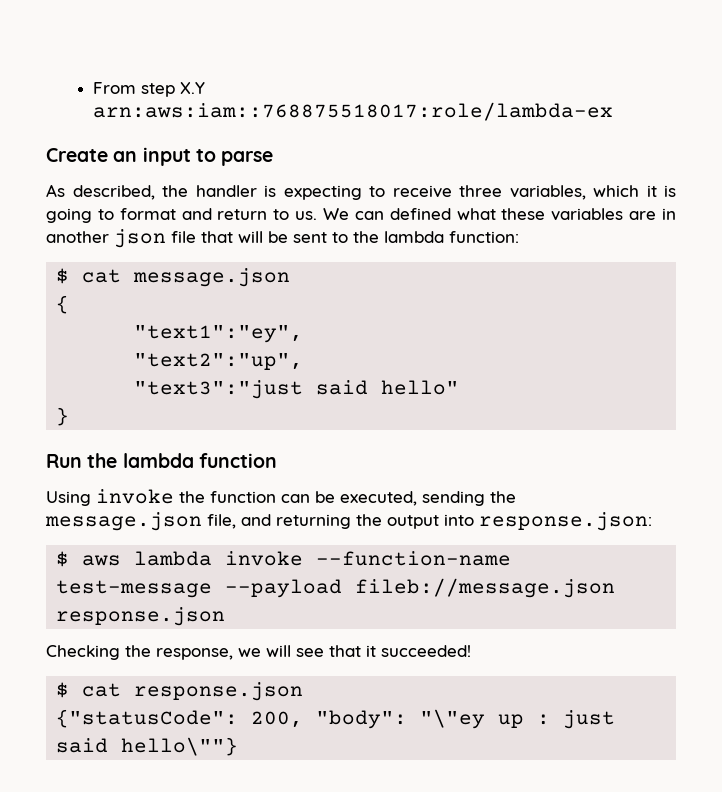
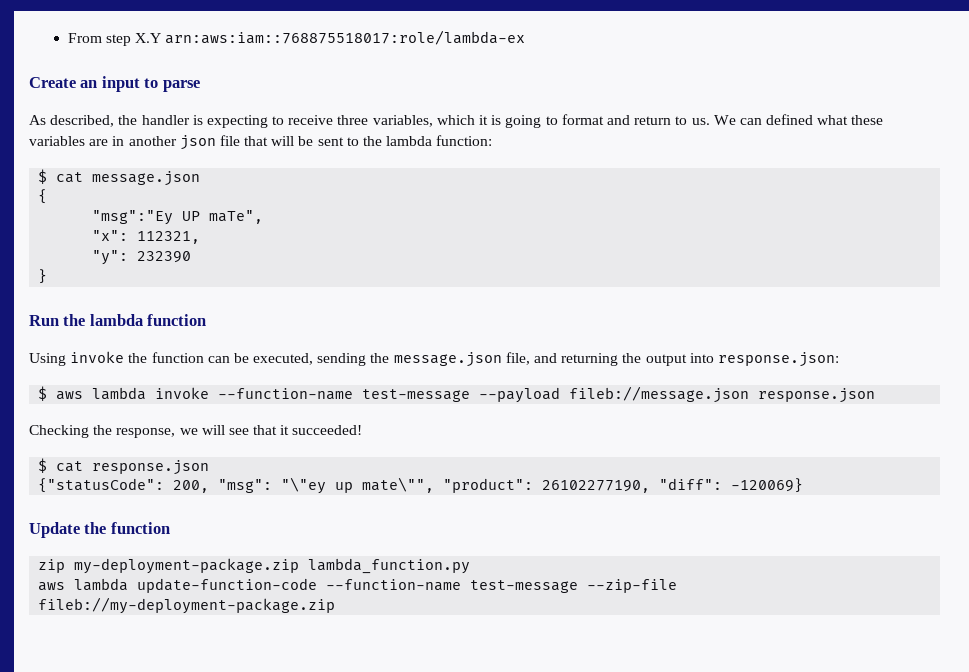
[134,325,304,343] [134,353,304,370] [134,380,460,399] "text1":"ey", // "text2":"up", // "text3":"just said hello" -> [92,210,264,225] [92,230,201,244] [92,250,192,265] "msg":"Ey UP maTe", // "x": 112321, // "y": 232390
[316,710,408,729] "body": -> [218,479,273,493] "msg":
[537,710,616,729] [56,737,239,756] : just said hello\""} -> [362,477,804,493] [29,522,170,538] [38,558,471,574] [38,578,678,593] [38,597,336,614] mate\"", "product": 26102277190, "diff": -120069} // Update the function // zip my-deployment-package.zip lambda_function.py // aws lambda update-function-code --function-name test-message --zip-file fileb://my-deployment-package.zip

